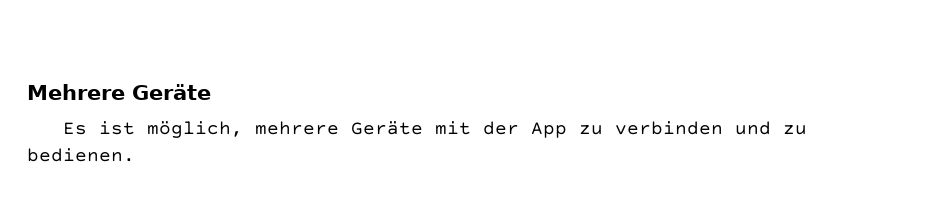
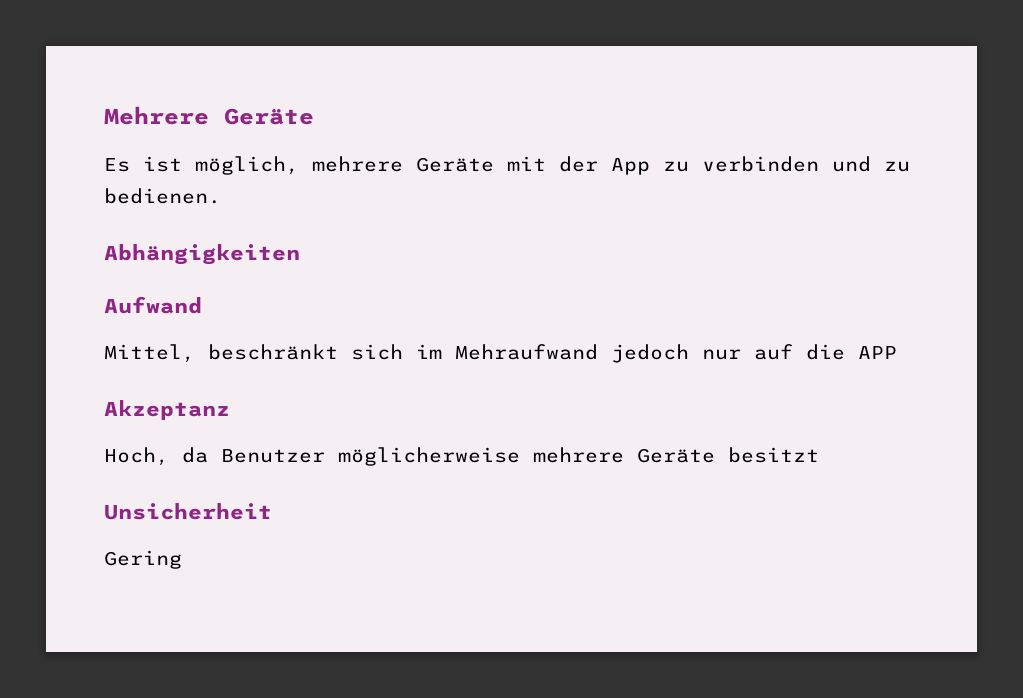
(135, 155) none -> [104,244,300,265] [104,296,202,314] [104,344,897,363] [104,400,230,420] [104,447,819,466] [104,503,272,520] [104,550,182,569] // Abhängigkeiten // Aufwand // Mittel, beschränkt sich im Mehraufwand jedoch nur auf die APP // Akzeptanz // Hoch, da Benutzer möglicherweise mehrere Geräte besitzt // Unsicherheit // Gering

